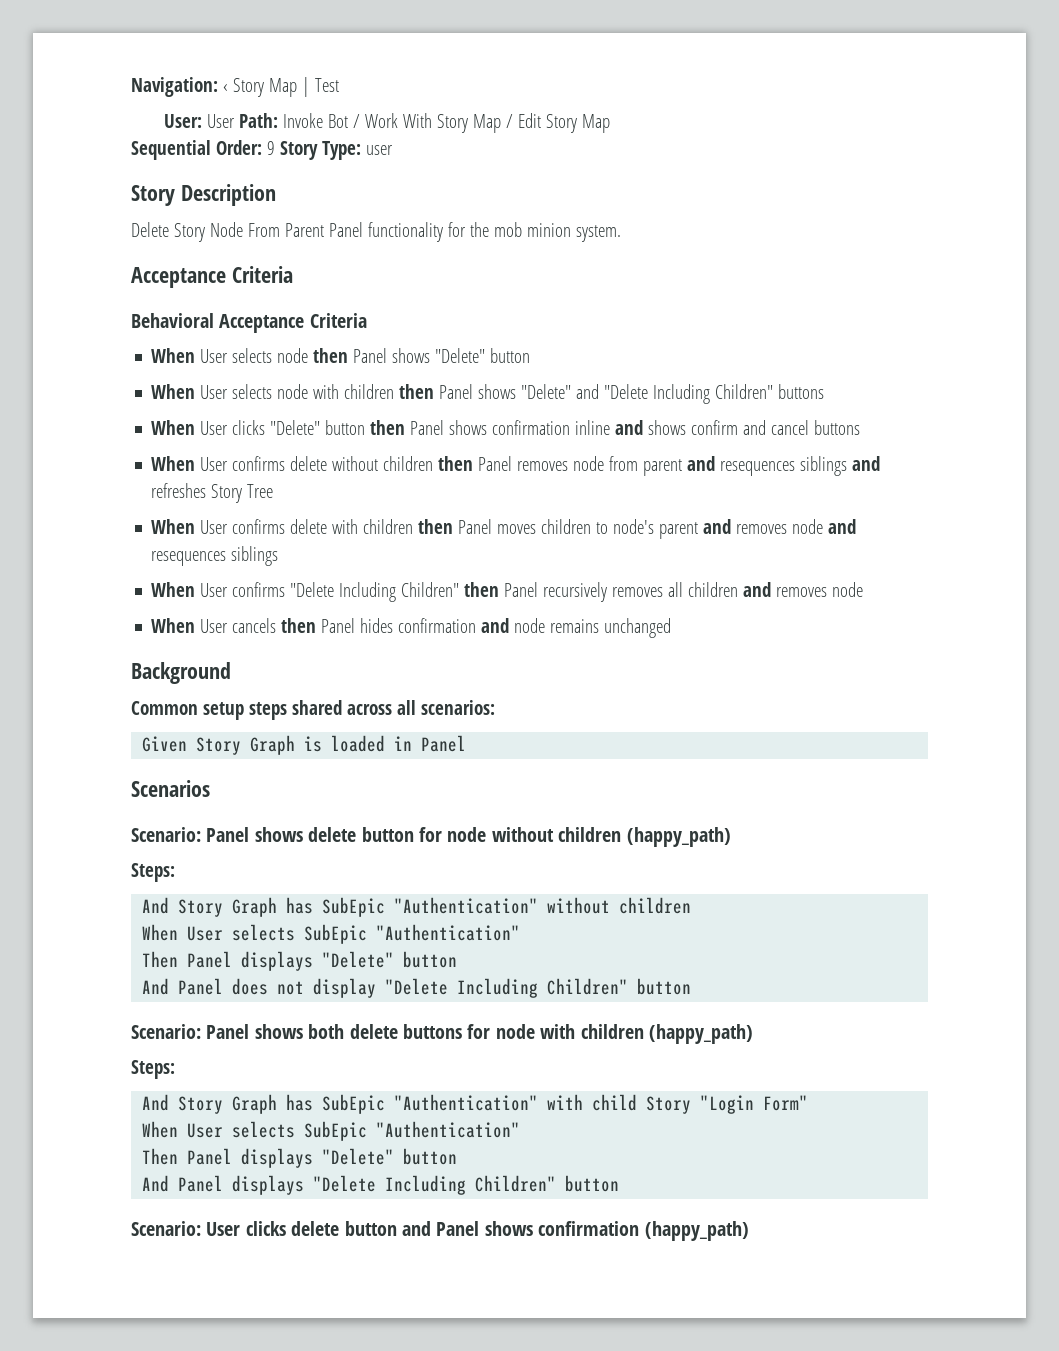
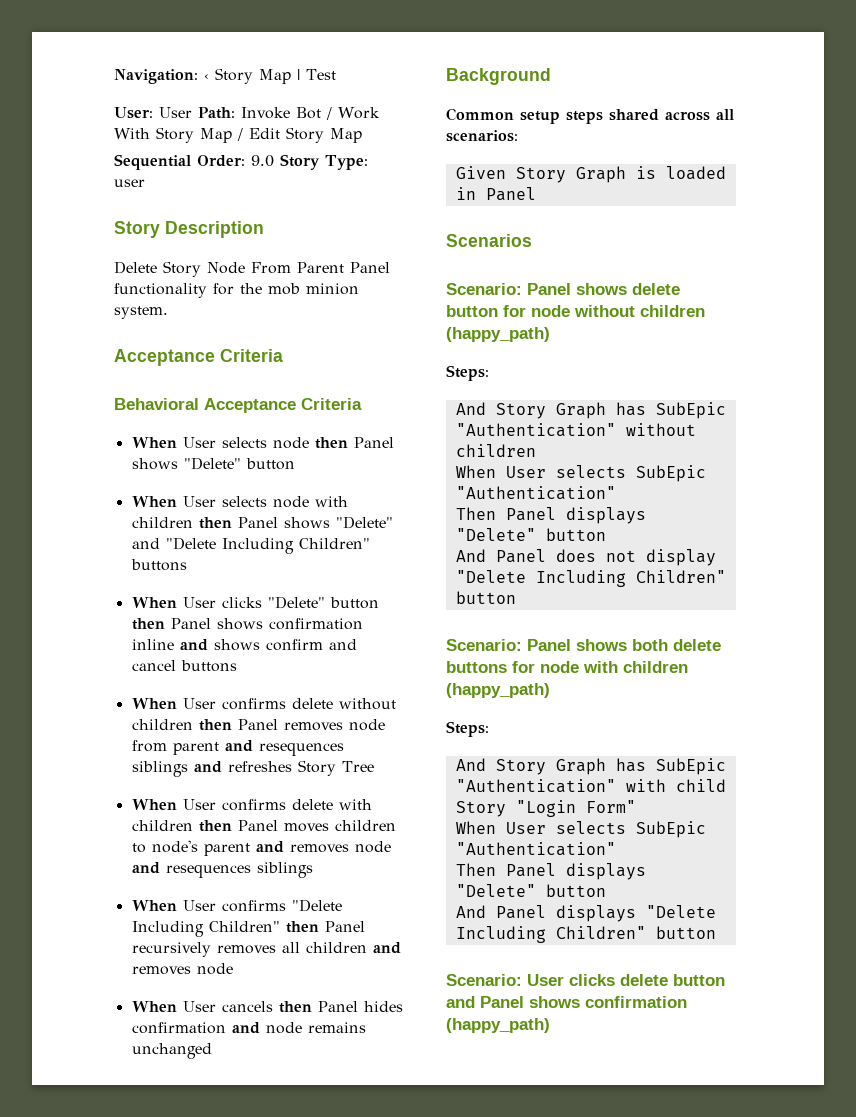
[266,141,275,155] 9 -> [251,155,274,167] 9.0

